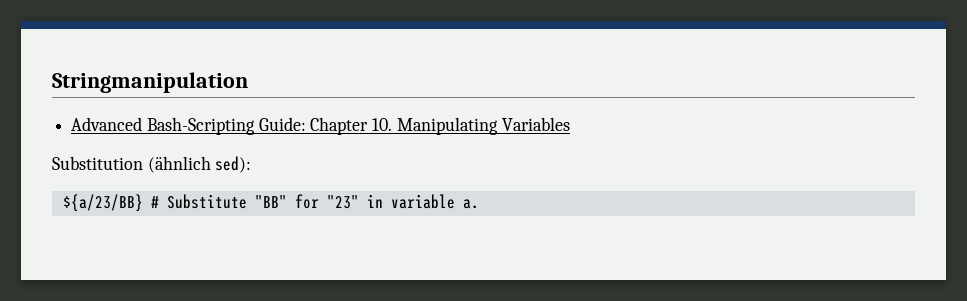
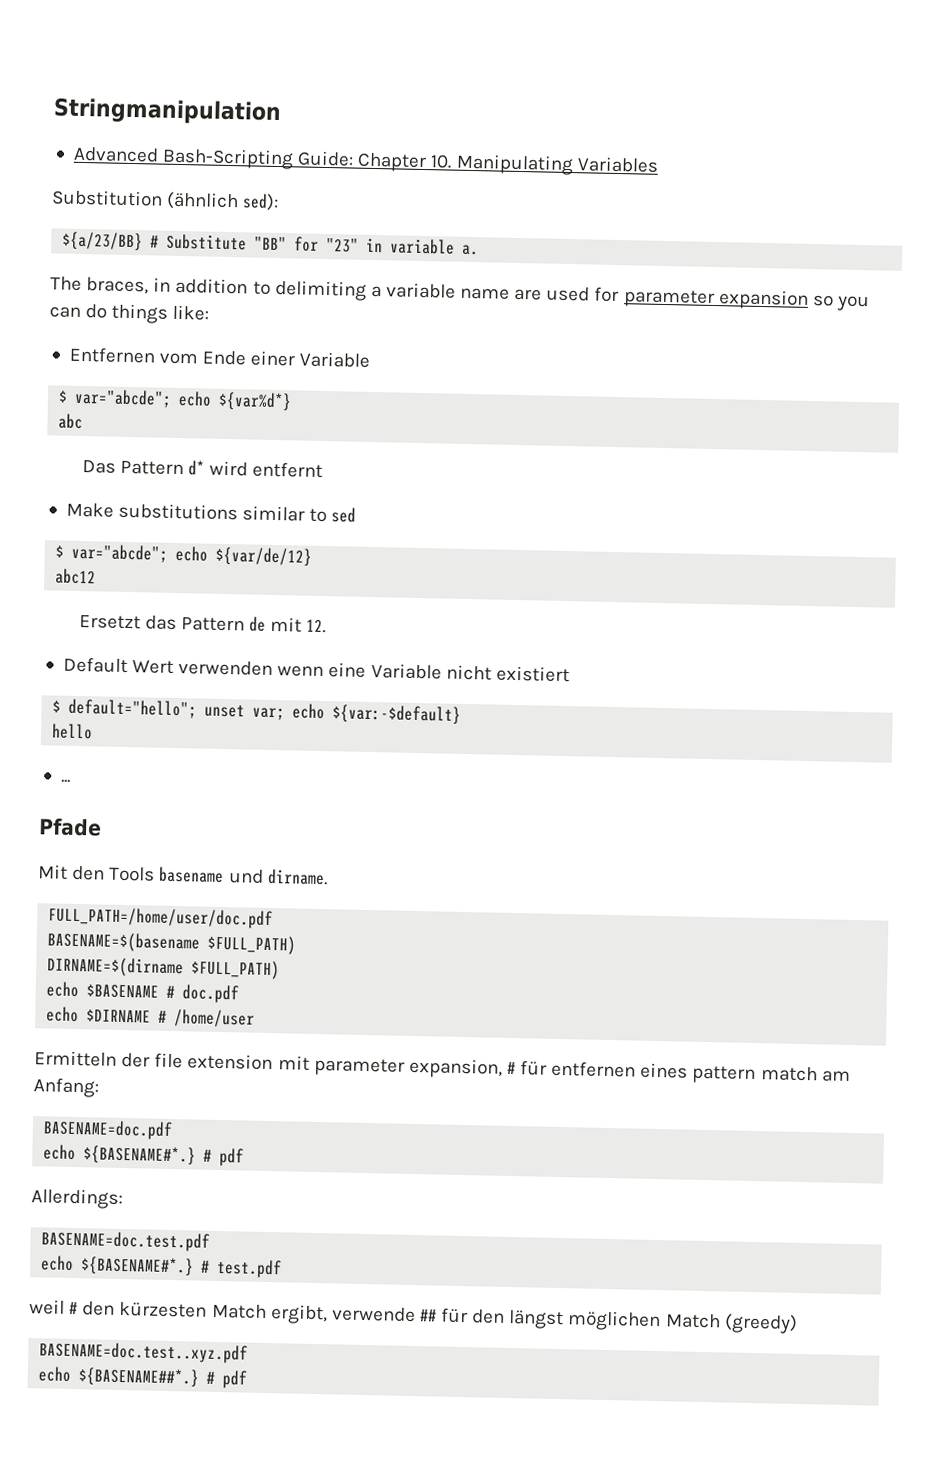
(479, 204) none -> [50,276,870,312] [49,303,210,324] [68,346,371,368] [58,388,293,412] [58,413,84,430] [81,460,324,478] [65,502,357,523] [55,543,313,567] [55,568,97,585] [78,614,327,634] [62,656,570,683] [52,698,462,725] [51,723,94,740] [60,779,71,783] [38,818,102,837] [38,864,328,886] [48,906,274,930] [47,931,297,955] [47,956,281,980] [46,981,240,1004] [46,1006,256,1028] [34,1050,851,1085] [33,1077,99,1098] [43,1119,174,1141] [43,1144,245,1167] [31,1188,123,1210] [41,1230,211,1252] [41,1255,283,1279] [29,1299,798,1334] [39,1341,249,1364] [38,1366,248,1389] // The braces, in addition to delimiting a variable name are used for parameter expansion so you can do things like: // Entfernen vom Ende einer Variable // $ var="abcde"; echo ${var%d*} // abc // Das Pattern d* wird entfernt // Make substitutions similar to sed // $ var="abcde"; echo ${var/de/12} // abc12 // Ersetzt das Pattern de mit 12. // Default Wert verwenden wenn eine Variable nicht existiert // $ default="hello"; unset var; echo ${var:-$default} // hello // ... // Pfade // Mit den Tools basename und dirname. // FULL_PATH=/home/user/doc.pdf // BASENAME=$(basename $FULL_PATH) // DIRNAME=$(dirname $FULL_PATH) // echo $BASENAME # doc.pdf // echo $DIRNAME # /home/user // Ermitteln der file extension mit parameter expansion, # für entfernen eines pattern match am Anfang: // BASENAME=doc.pdf // echo ${BASENAME#*.} # pdf // Allerdings: // BASENAME=doc.test.pdf // echo ${BASENAME#*.} # test.pdf // weil # den kürzesten Match ergibt, verwende ## für den längst möglichen Match (greedy) // BASENAME=doc.test..xyz.pdf // echo ${BASENAME##*.} # pdf

